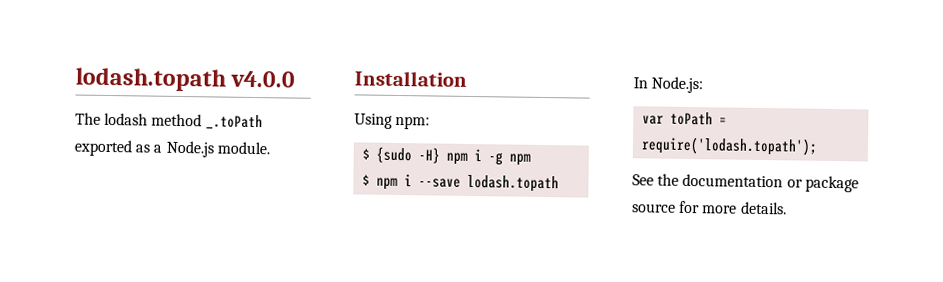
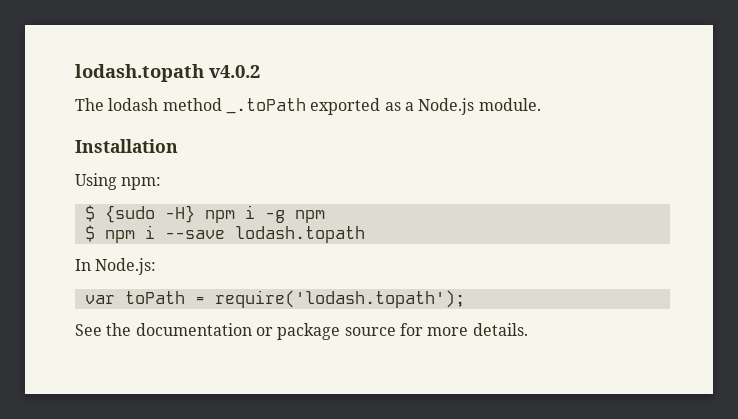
[75,67,296,92] lodash.topath v4.0.0 -> [75,64,260,82] lodash.topath v4.0.2

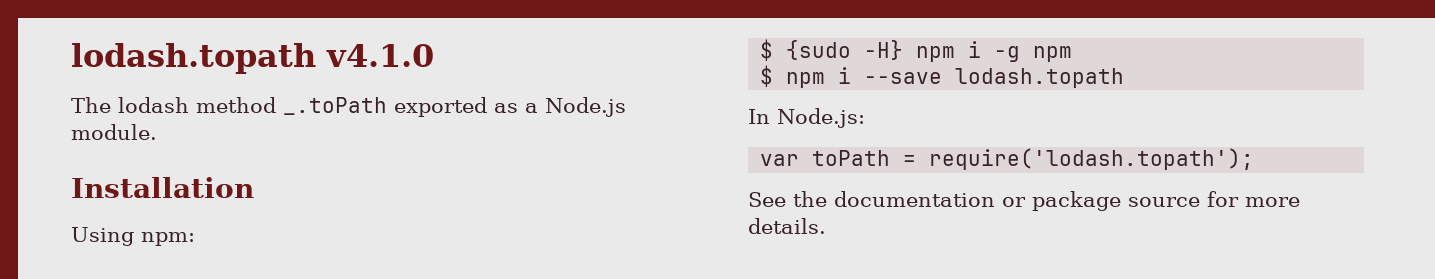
[75,64,260,82] lodash.topath v4.0.2 -> [71,43,434,74] lodash.topath v4.1.0

